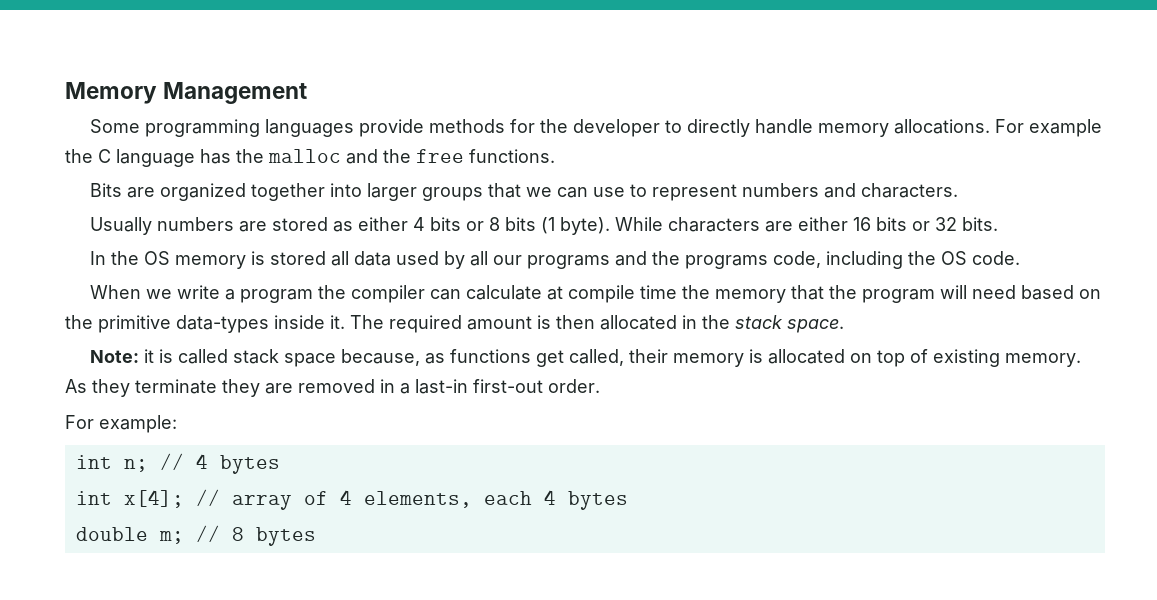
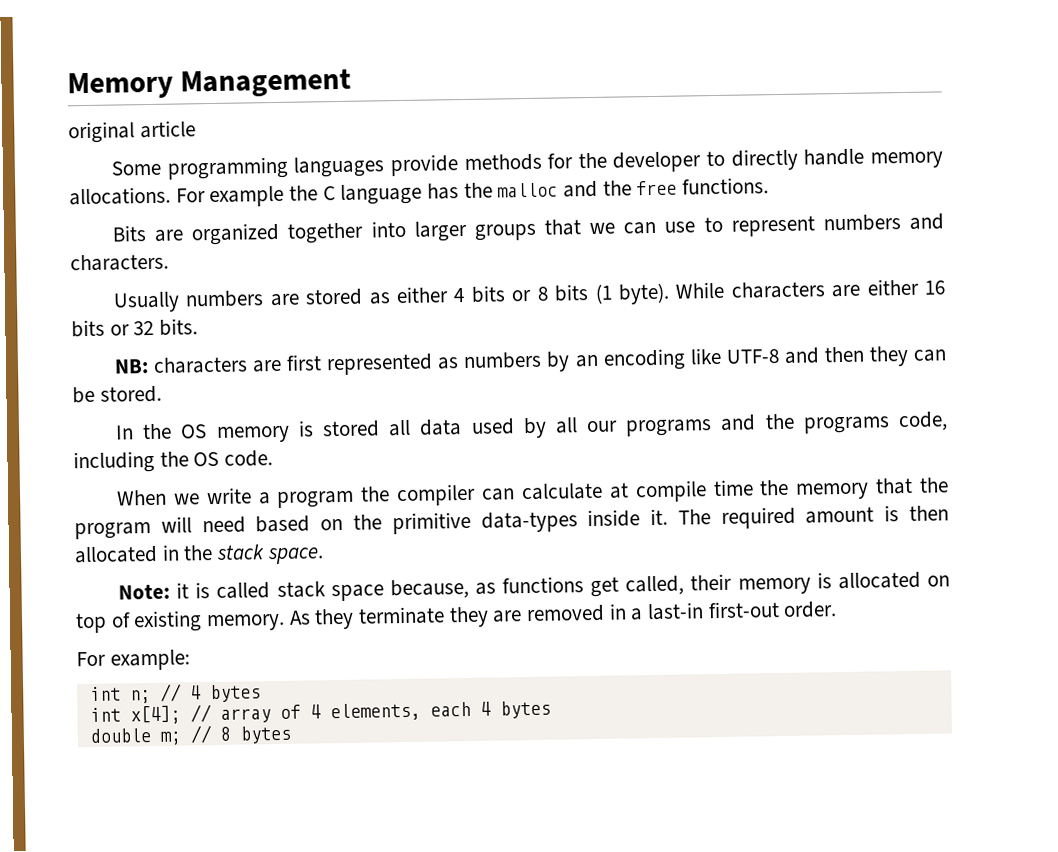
(308, 93) none -> [68,120,196,144] // original article
(998, 224) none -> [114,345,948,376] [72,385,162,404] // NB: characters are first represented as numbers by an encoding like UTF-8 and then they can be stored.

